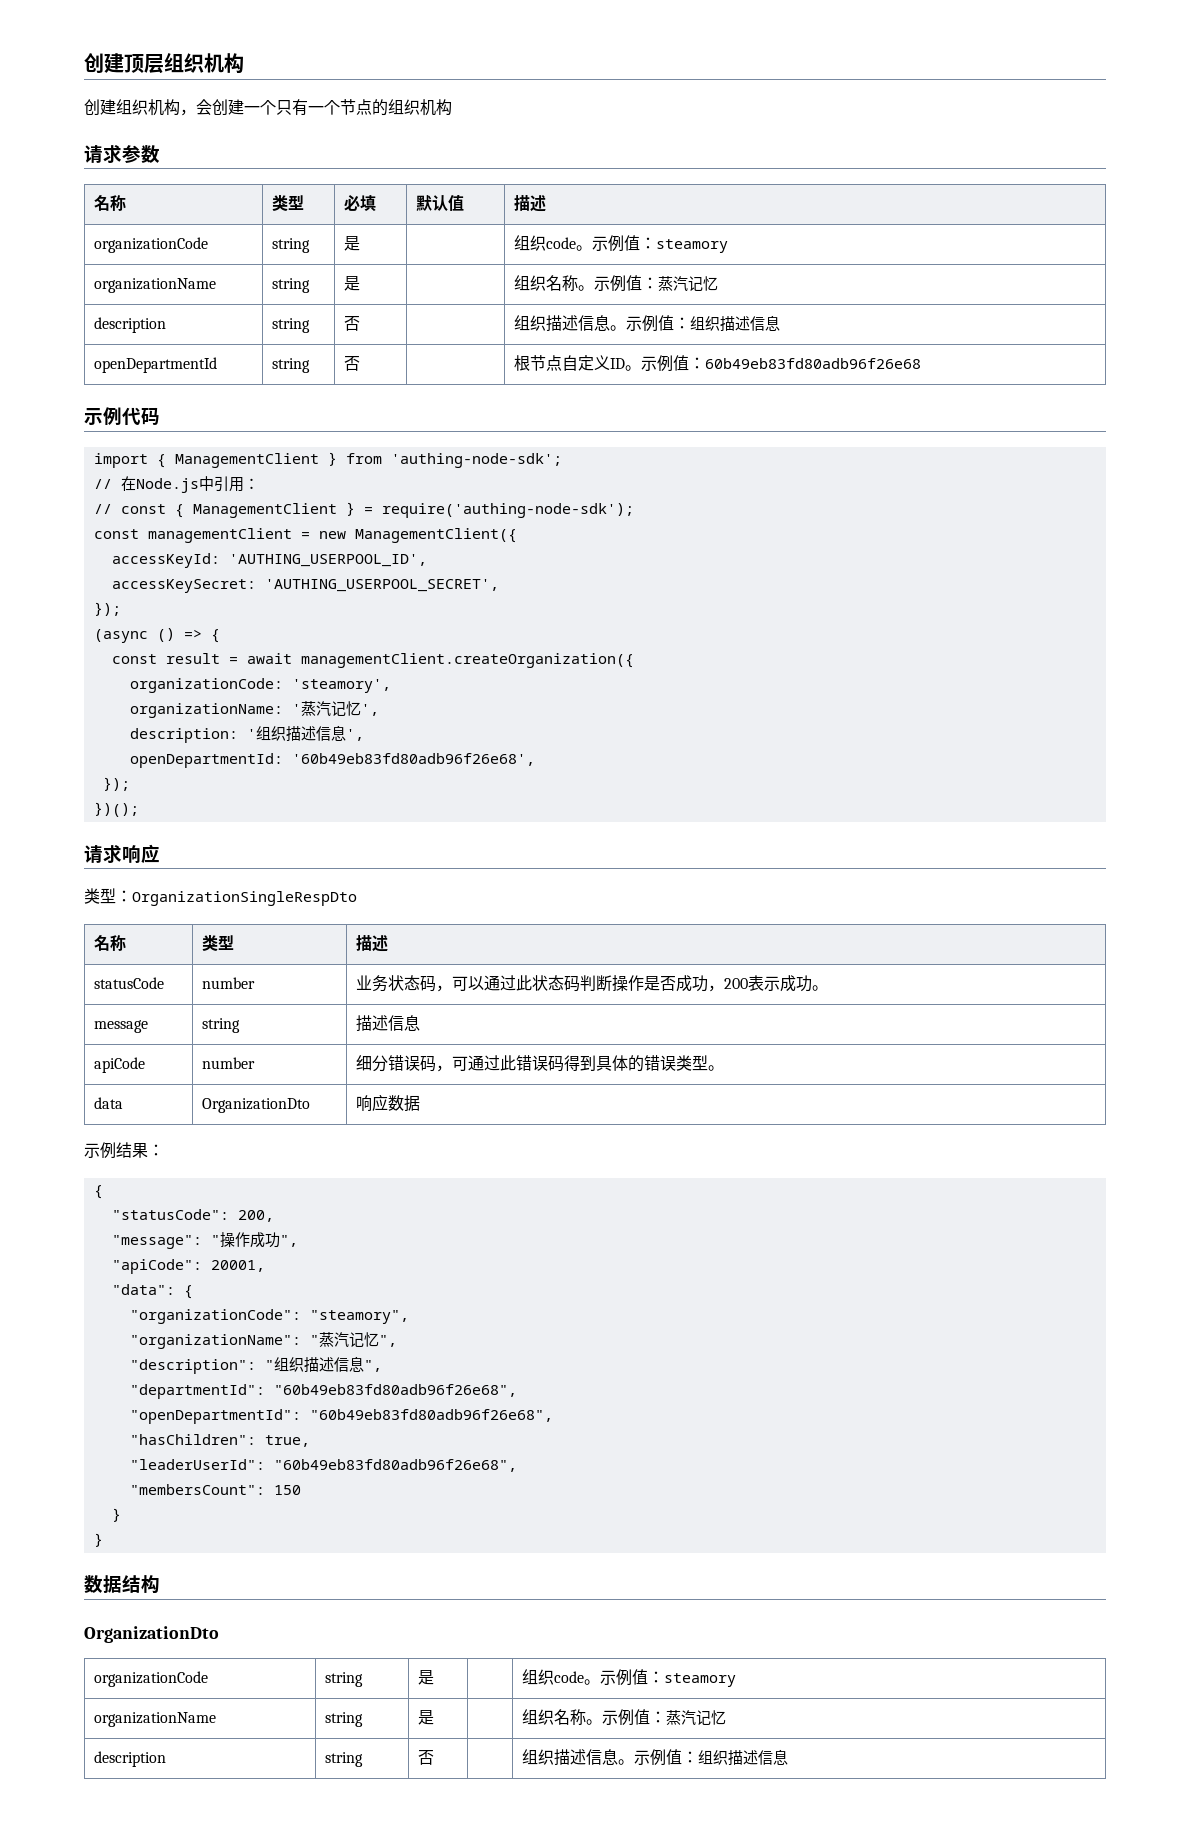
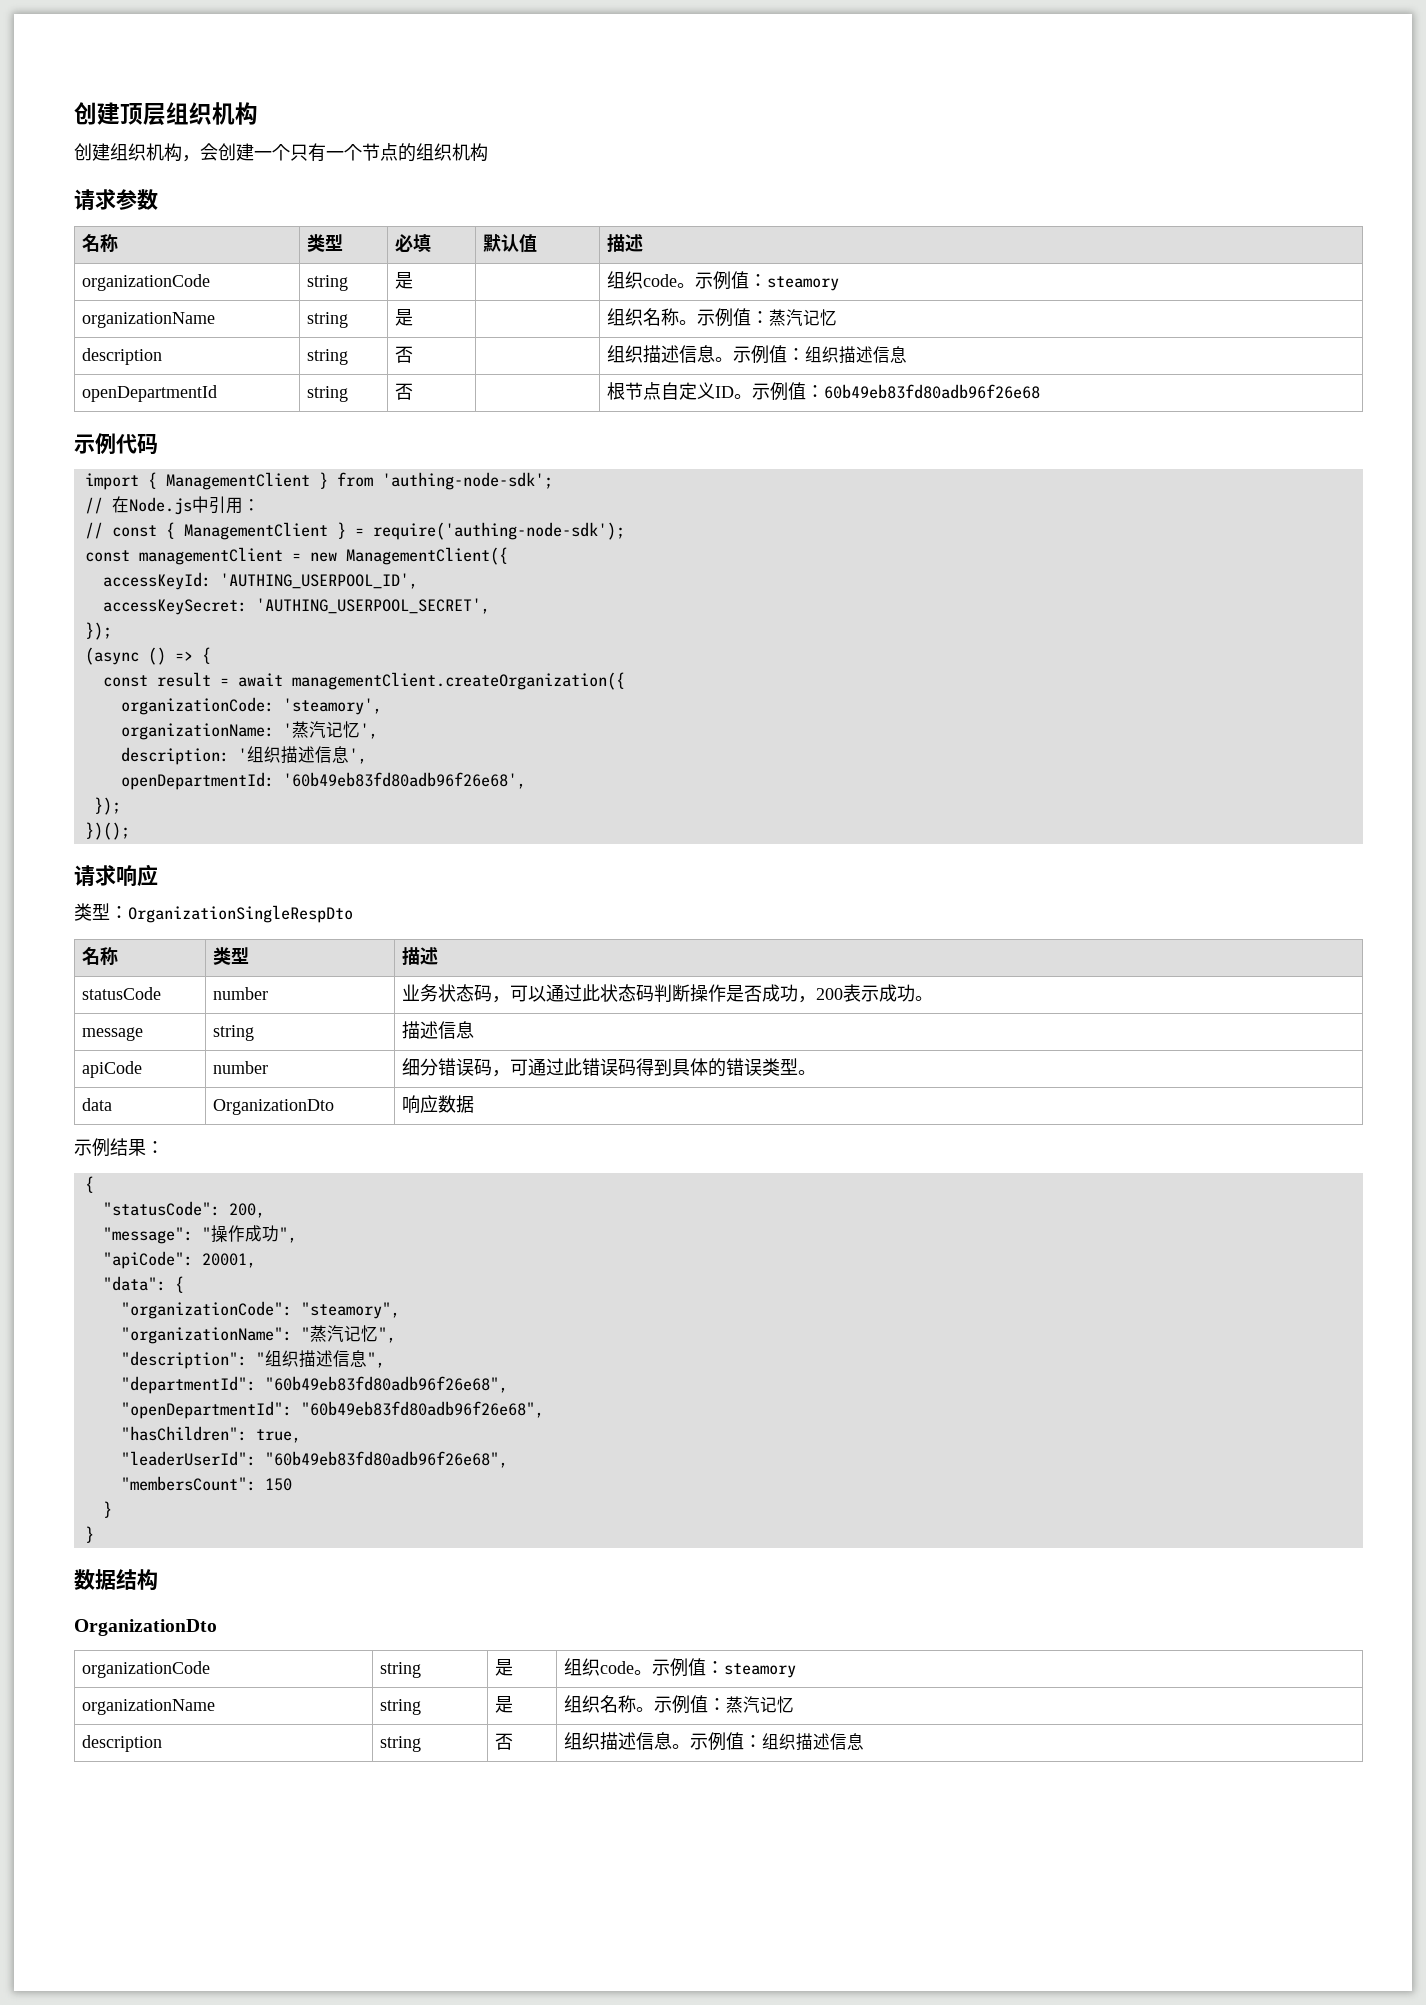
[521,1669,736,1687] [93,1712,216,1727] [324,1712,363,1727] [417,1710,434,1725] [521,1709,726,1726] [93,1751,166,1767] [324,1752,363,1767] [417,1750,434,1765] | 组织code。示例值：steamory // organizationName | string | 是 | | 组织名称。示例值：蒸汽记忆 // description | string | 否 | | -> [563,1658,796,1678] [81,1699,215,1715] [379,1699,421,1715] [494,1696,513,1713] [563,1695,794,1714] [81,1735,162,1752] [379,1736,421,1752] [494,1733,513,1750] 组织code。示例值：steamory // organizationName | string | 是 | 组织名称。示例值：蒸汽记忆 // description | string | 否 |

